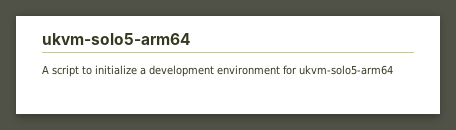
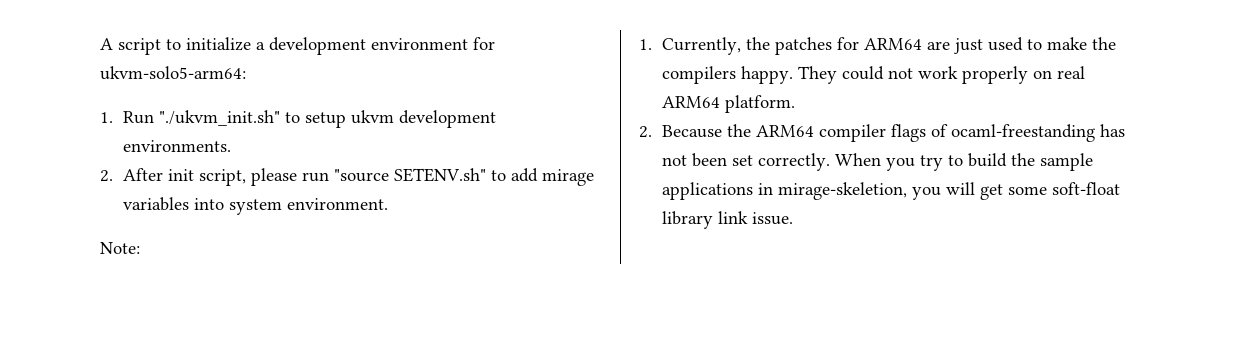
[42,33,190,45] ukvm-solo5-arm64 // -> (100, 44) none
[299,65,393,75] ukvm-solo5-arm64 -> [100,66,246,80] [100,110,496,128] [122,140,231,152] [100,168,594,186] [122,197,388,215] [100,242,140,254] [639,37,1116,55] [661,66,1085,84] [661,95,795,113] [639,124,1125,142] [661,153,1093,171] [661,182,1120,200] [661,211,793,229] ukvm-solo5-arm64: // 1. Run "./ukvm_init.sh" to setup ukvm development environments. // 2. After init script, please run "source SETENV.sh" to add mirage variables into system environment. // Note: // 1. Currently, the patches for ARM64 are just used to make the compilers happy. They could not work properly on real ARM64 platform. // 2. Because the ARM64 compiler flags of ocaml-freestanding has not been set correctly. When you try to build the sample applications in mirage-skeletion, you will get some soft-float library link issue.

